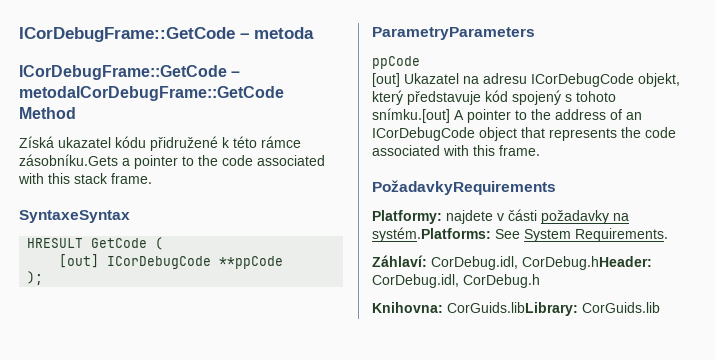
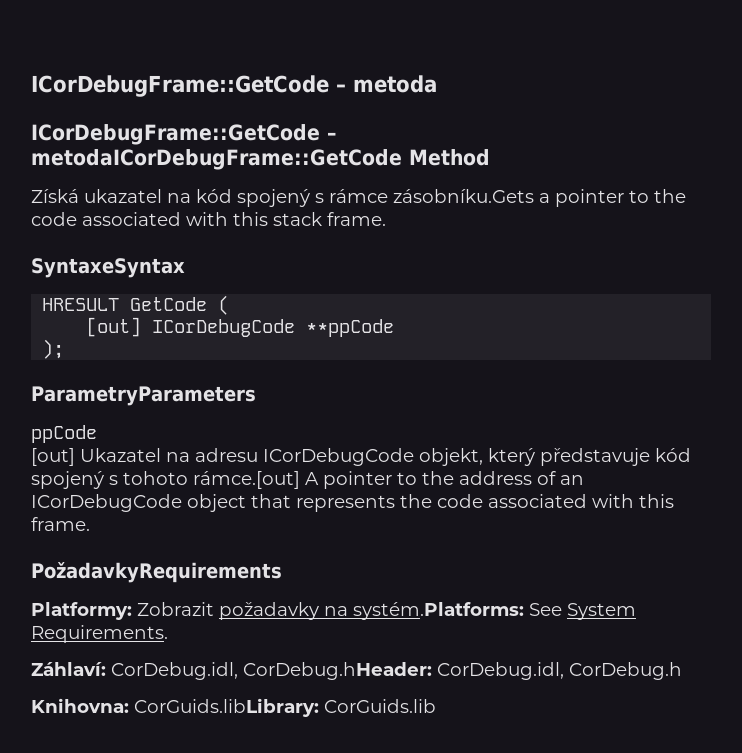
[115,136,257,151] kódu přidružené k této -> [167,189,324,207] na kód spojený s
[372,108,450,123] snímku.[out] -> [193,471,300,489] rámce.[out]
[446,209,537,224] najdete v části -> [137,602,214,616] Zobrazit

